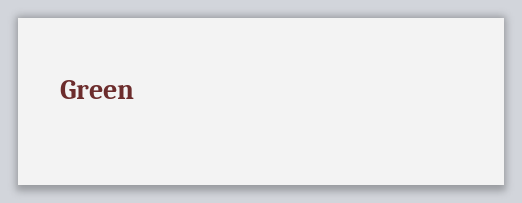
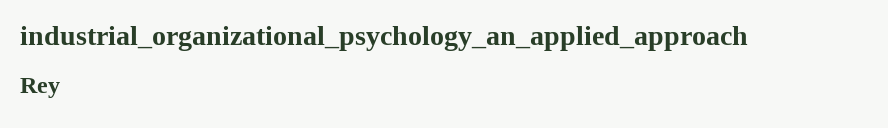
[60,80,134,99] Green -> [20,26,748,51] [20,78,60,98] industrial_organizational_psychology_an_applied_approach // Rey

